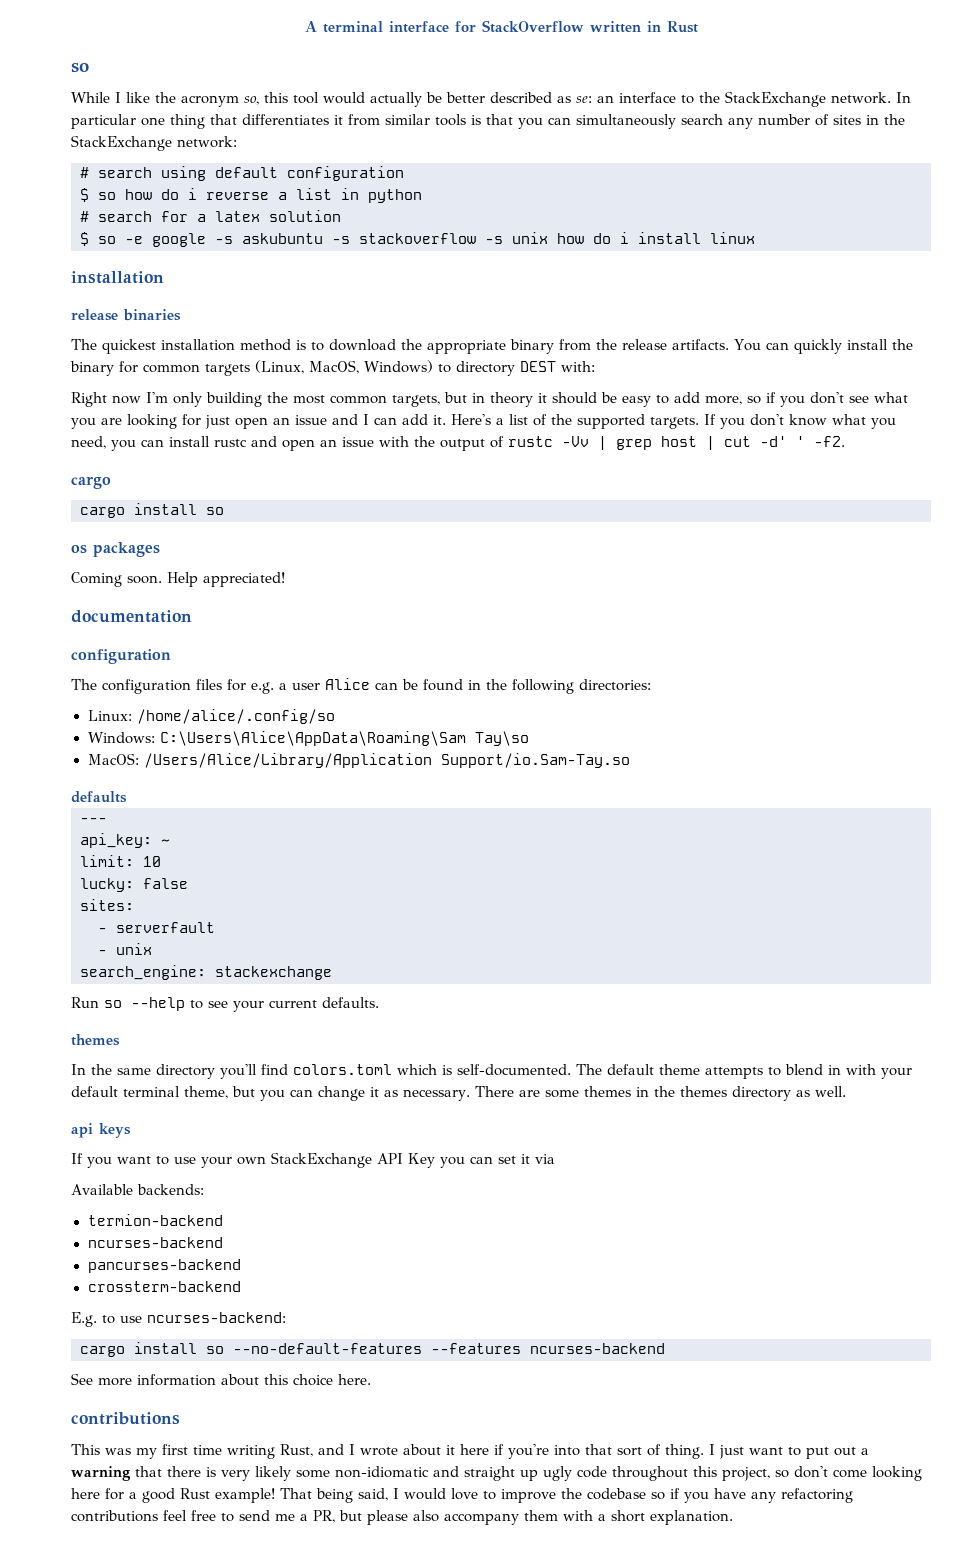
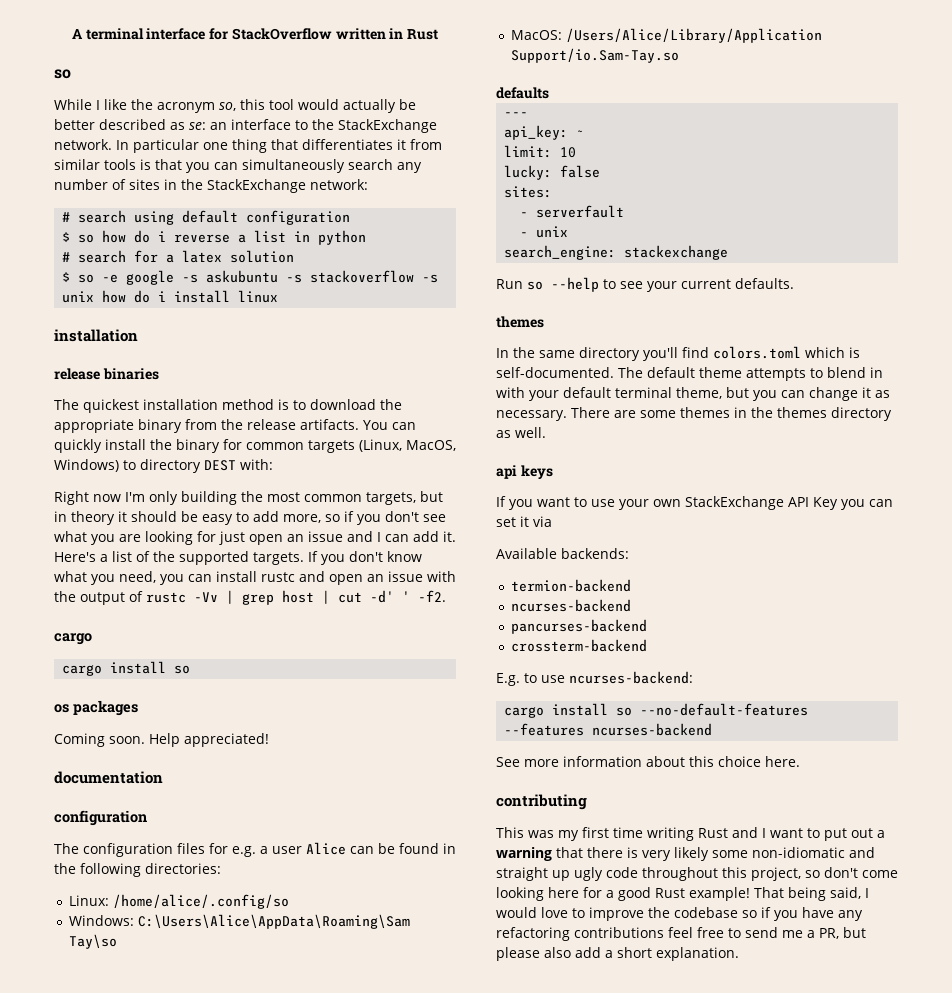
[71,1412,180,1425] contributions -> [496,794,587,810] contributing
[280,1444,744,1459] Rust, and I wrote about it here if you're into that sort of thing. I just -> [698,827,766,838] Rust and I
[444,1510,593,1525] accompany them with -> [575,947,601,958] add

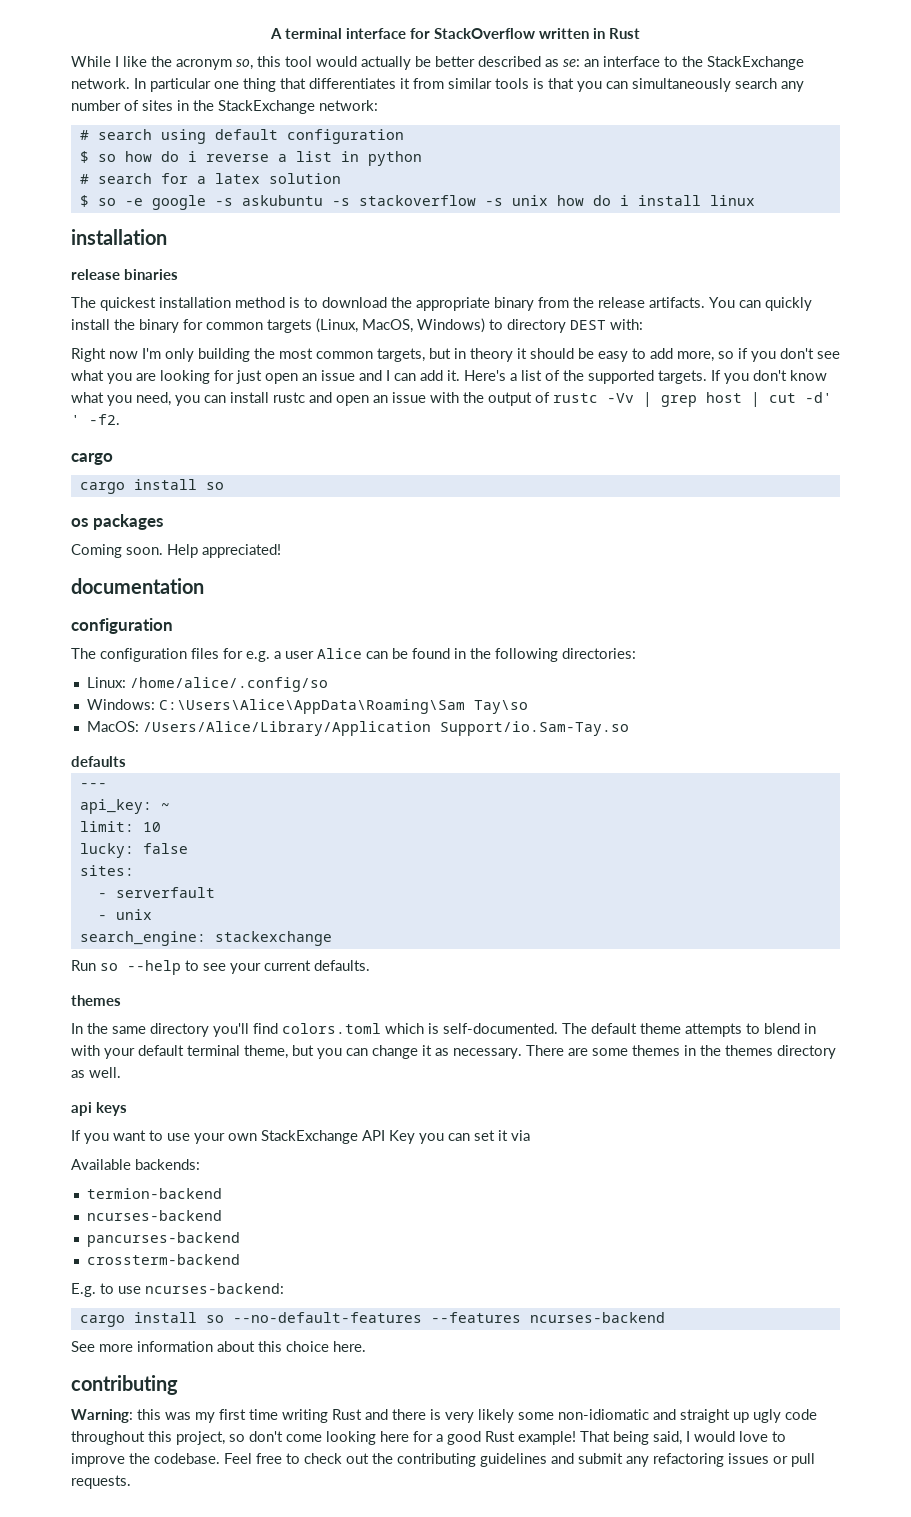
[54,69,71,79] // so -> (640, 33) none
[496,827,524,838] This -> [71,1409,161,1423] Warning: this
[762,828,885,841] [496,847,583,861] I want to put out a warning that -> (388, 1414) none
[674,907,863,921] [496,927,866,941] [496,947,739,961] codebase so if you have any refactoring contributions feel free to send me a PR, but please also add a short explanation. -> [154,1453,815,1467] [71,1475,131,1489] codebase. Feel free to check out the contributing guidelines and submit any refactoring issues or pull requests.

